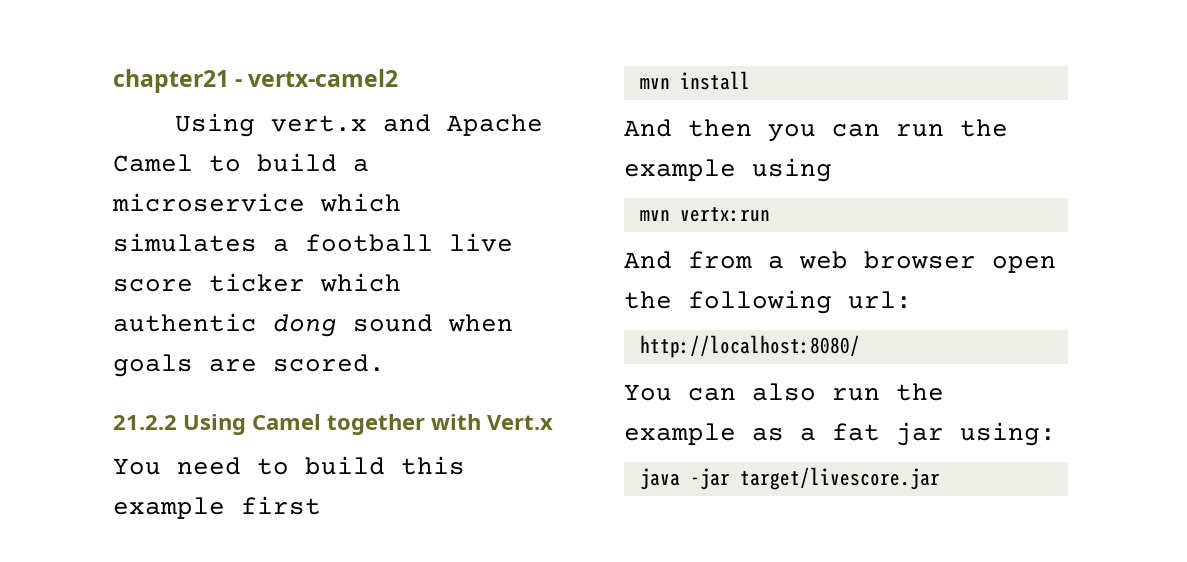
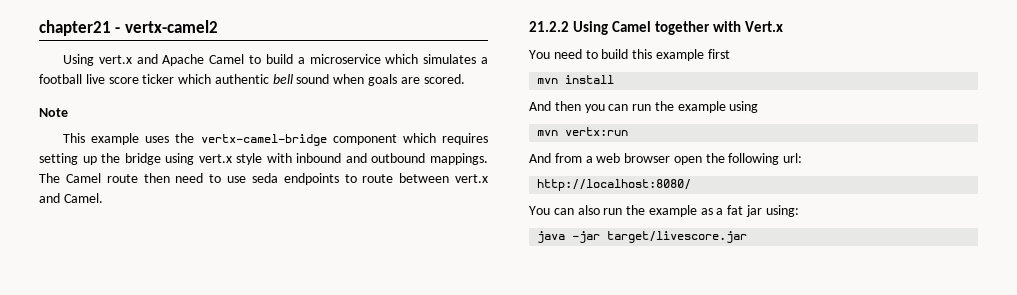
[273,314,337,337] dong -> [272,74,293,84] bell
(385, 363) none -> [39,108,68,117] [62,133,488,146] [39,153,488,165] [39,173,488,185] [39,193,103,203] // Note // This example uses the vertx-camel-bridge component which requires setting up the bridge using vert.x style with inbound and outbound mappings. The Camel route then need to use seda endpoints to route between vert.x and Camel.

